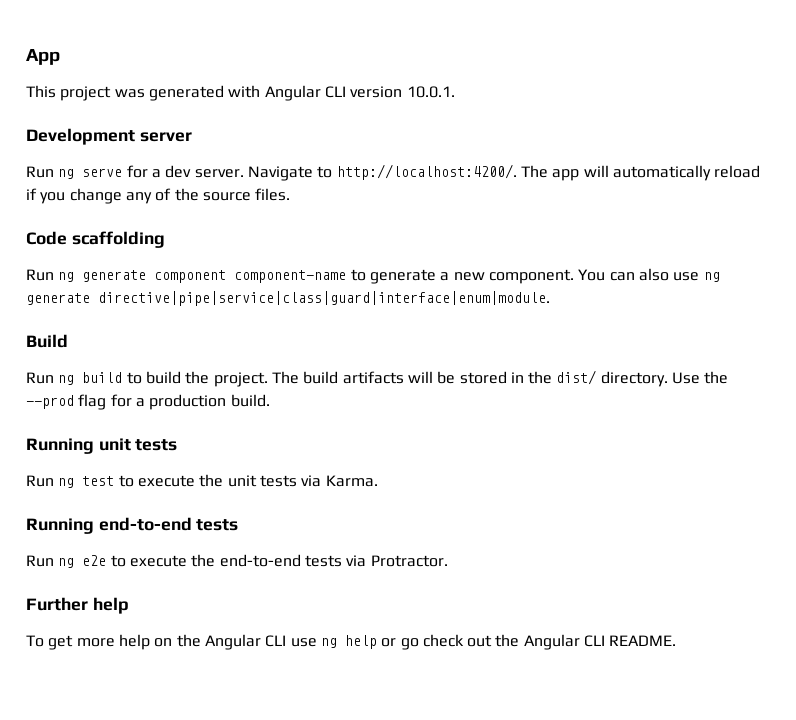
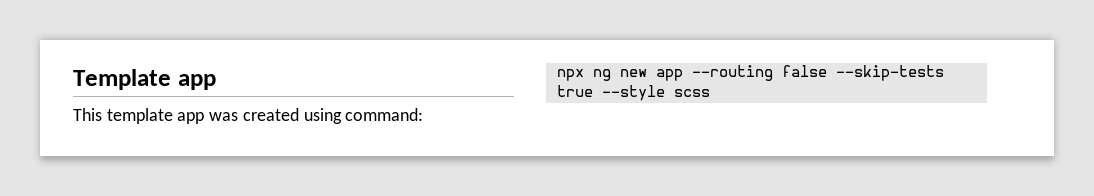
[26,49,60,65] App -> [73,69,216,90] Template app
[60,85,455,101] [26,128,192,145] [26,164,761,181] [26,188,291,204] [26,231,165,248] [26,268,720,284] [26,291,550,306] [26,334,68,348] [26,370,729,387] [26,394,270,410] [26,438,178,454] [26,474,378,488] [26,517,239,534] [26,554,448,568] [26,597,129,614] [26,634,677,650] project was generated with Angular CLI version 10.0.1. // Development server // Run ng serve for a dev server. Navigate to http://localhost:4200/. The app will automatically reload if you change any of the source files. // Code scaffolding // Run ng generate component component-name to generate a new component. You can also use ng generate directive|pipe|service|class|guard|interface|enum|module. // Build // Run ng build to build the project. The build artifacts will be stored in the dist/ directory. Use the --prod flag for a production build. // Running unit tests // Run ng test to execute the unit tests via Karma. // Running end-to-end tests // Run ng e2e to execute the end-to-end tests via Protractor. // Further help // To get more help on the Angular CLI use ng help or go check out the Angular CLI README. -> [106,108,424,124] [556,65,944,81] [556,85,710,101] template app was created using command: // npx ng new app --routing false --skip-tests true --style scss

